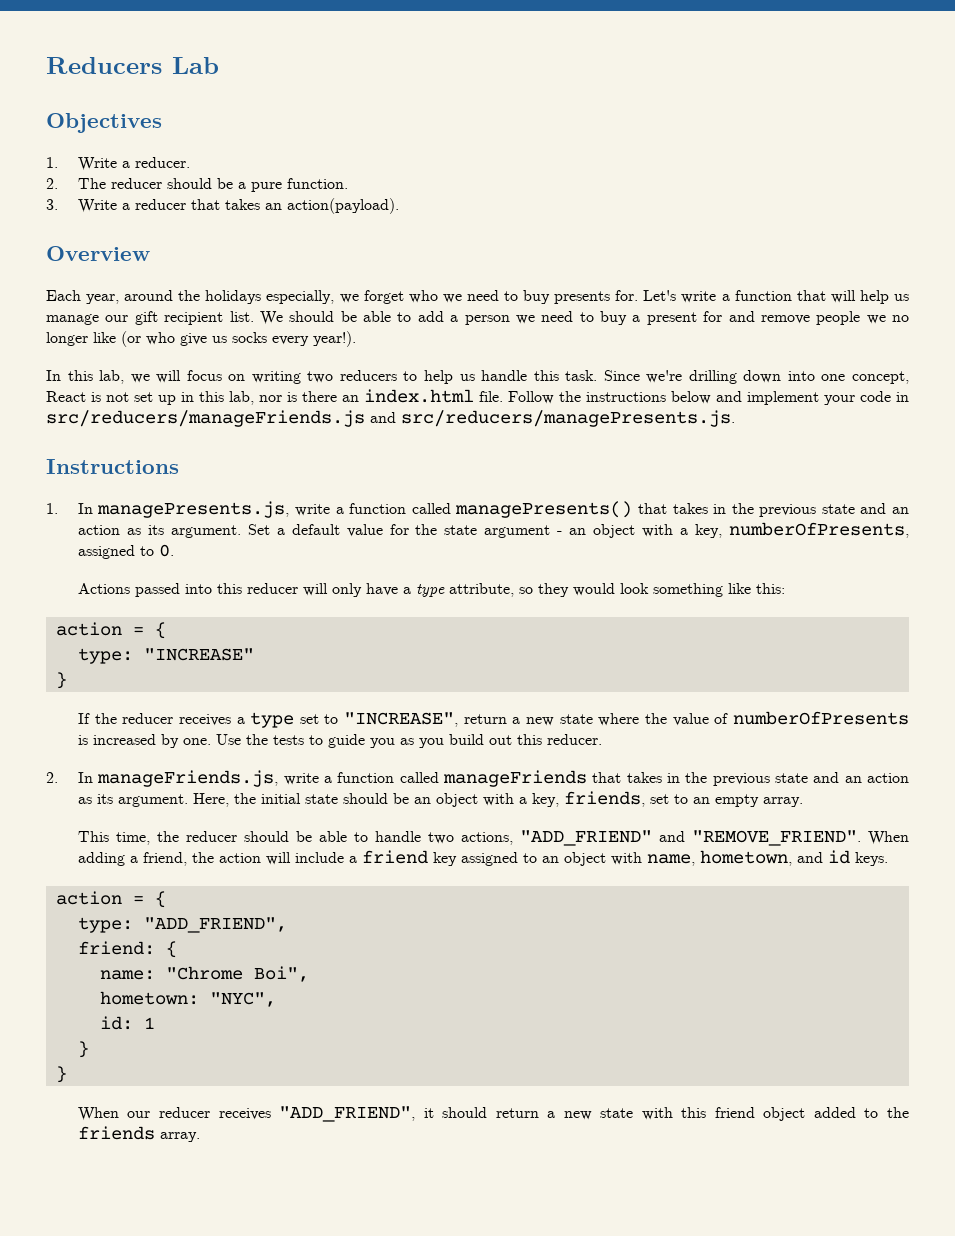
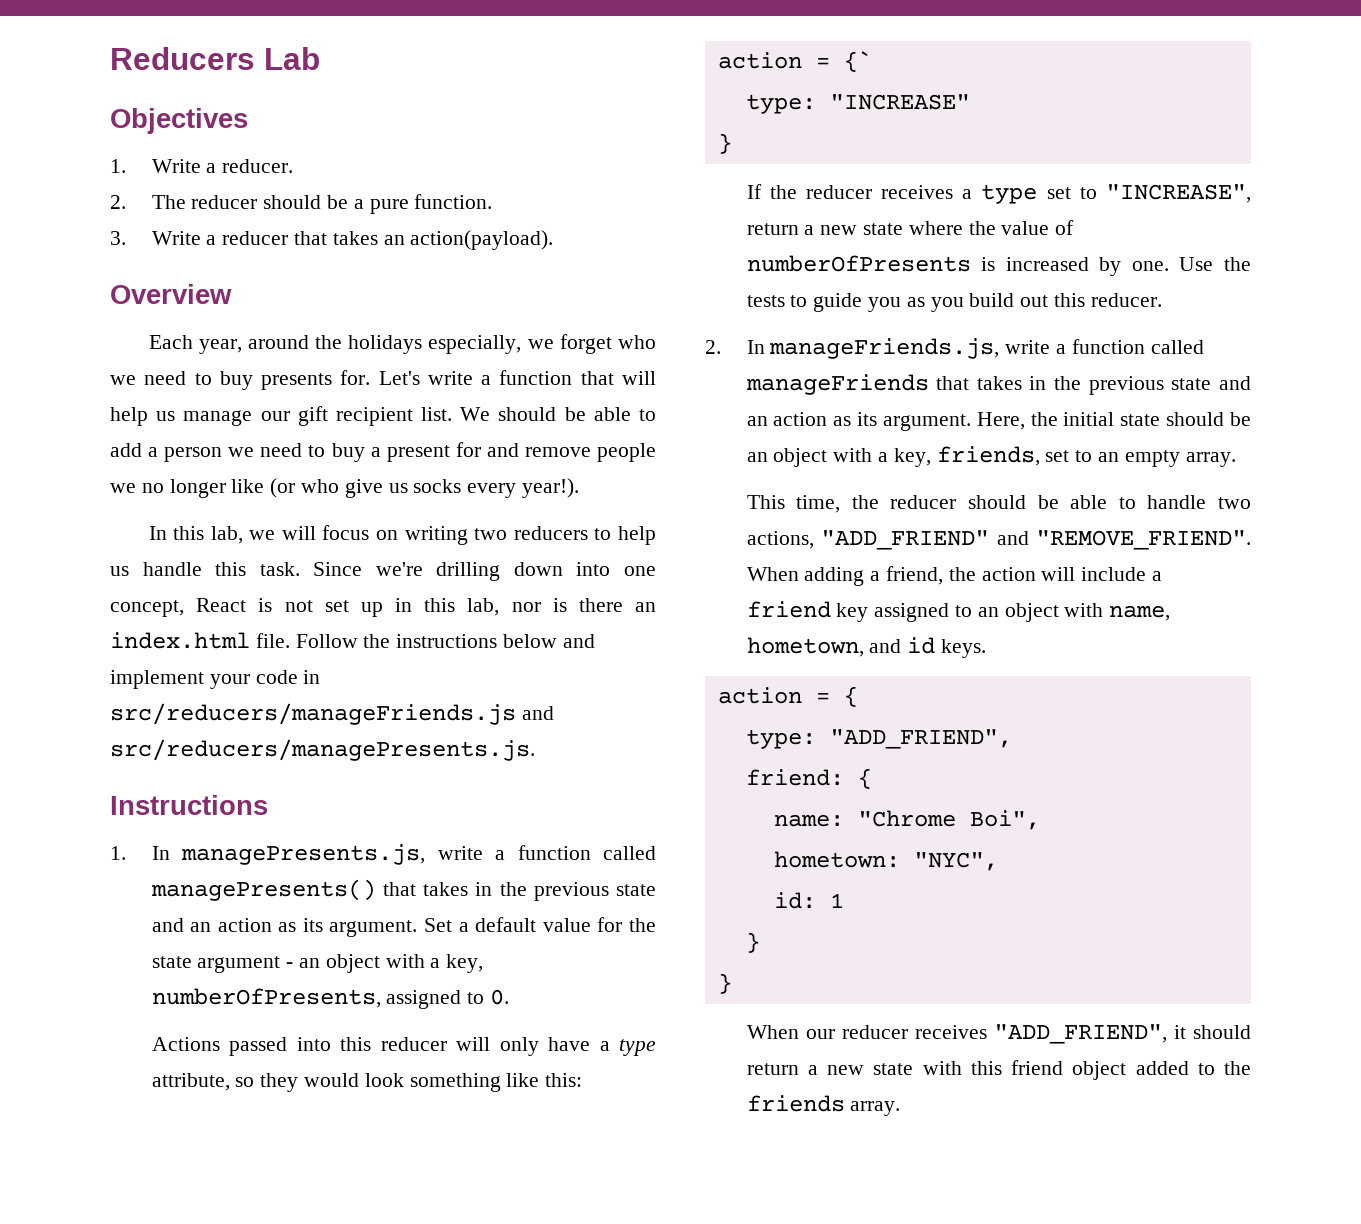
[154,622,166,639] { -> [843,51,872,72] {`

